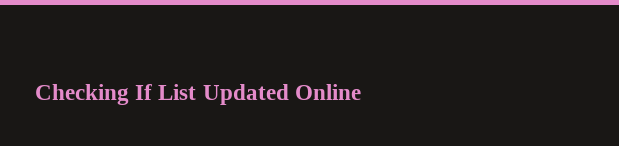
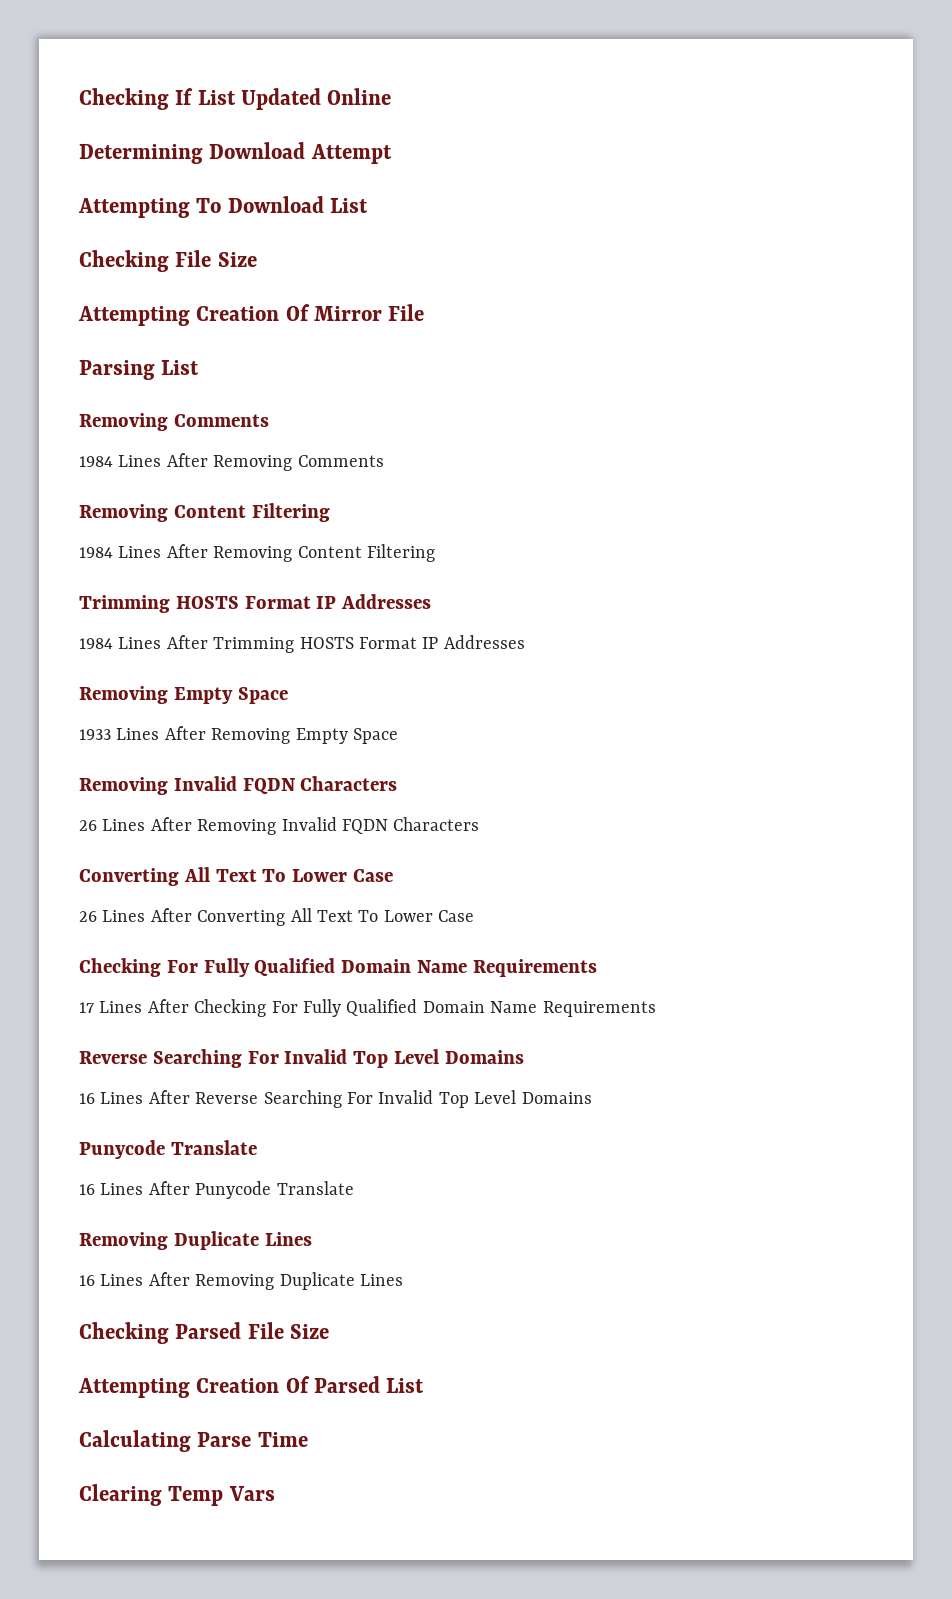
(361, 92) none -> [79,142,392,164] [78,196,369,218] [79,250,257,272] [78,304,425,326] [79,360,200,380] [79,413,269,431] [79,453,384,471] [79,503,330,522] [79,544,435,562] [79,594,432,613] [79,635,525,653] [79,686,288,704] [79,726,398,744] [79,776,398,795] [79,817,480,835] [79,867,394,886] [79,908,475,926] [79,958,597,977] [79,999,656,1017] [79,1049,524,1068] [79,1090,592,1108] [79,1140,257,1159] [79,1181,354,1199] [79,1231,312,1250] [79,1272,403,1290] [79,1322,330,1344] [78,1376,425,1398] [79,1430,308,1452] [79,1484,275,1506] // Determining Download Attempt // Attempting To Download List // Checking File Size // Attempting Creation Of Mirror File // Parsing List // Removing Comments // 1984 Lines After Removing Comments // Removing Content Filtering // 1984 Lines After Removing Content Filtering // Trimming HOSTS Format IP Addresses // 1984 Lines After Trimming HOSTS Format IP Addresses // Removing Empty Space // 1933 Lines After Removing Empty Space // Removing Invalid FQDN Characters // 26 Lines After Removing Invalid FQDN Characters // Converting All Text To Lower Case // 26 Lines After Converting All Text To Lower Case // Checking For Fully Qualified Domain Name Requirements // 17 Lines After Checking For Fully Qualified Domain Name Requirements // Reverse Searching For Invalid Top Level Domains // 16 Lines After Reverse Searching For Invalid Top Level Domains // Punycode Translate // 16 Lines After Punycode Translate // Removing Duplicate Lines // 16 Lines After Removing Duplicate Lines // Checking Parsed File Size // Attempting Creation Of Parsed List // Calculating Parse Time // Clearing Temp Vars

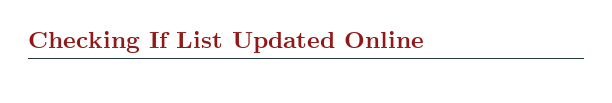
[79,142,392,164] [78,196,369,218] [79,250,257,272] [78,304,425,326] [79,360,200,380] [79,413,269,431] [79,453,384,471] [79,503,330,522] [79,544,435,562] [79,594,432,613] [79,635,525,653] [79,686,288,704] [79,726,398,744] [79,776,398,795] [79,817,480,835] [79,867,394,886] [79,908,475,926] [79,958,597,977] [79,999,656,1017] [79,1049,524,1068] [79,1090,592,1108] [79,1140,257,1159] [79,1181,354,1199] [79,1231,312,1250] [79,1272,403,1290] [79,1322,330,1344] [78,1376,425,1398] [79,1430,308,1452] [79,1484,275,1506] // Determining Download Attempt // Attempting To Download List // Checking File Size // Attempting Creation Of Mirror File // Parsing List // Removing Comments // 1984 Lines After Removing Comments // Removing Content Filtering // 1984 Lines After Removing Content Filtering // Trimming HOSTS Format IP Addresses // 1984 Lines After Trimming HOSTS Format IP Addresses // Removing Empty Space // 1933 Lines After Removing Empty Space // Removing Invalid FQDN Characters // 26 Lines After Removing Invalid FQDN Characters // Converting All Text To Lower Case // 26 Lines After Converting All Text To Lower Case // Checking For Fully Qualified Domain Name Requirements // 17 Lines After Checking For Fully Qualified Domain Name Requirements // Reverse Searching For Invalid Top Level Domains // 16 Lines After Reverse Searching For Invalid Top Level Domains // Punycode Translate // 16 Lines After Punycode Translate // Removing Duplicate Lines // 16 Lines After Removing Duplicate Lines // Checking Parsed File Size // Attempting Creation Of Parsed List // Calculating Parse Time // Clearing Temp Vars -> (424, 39) none

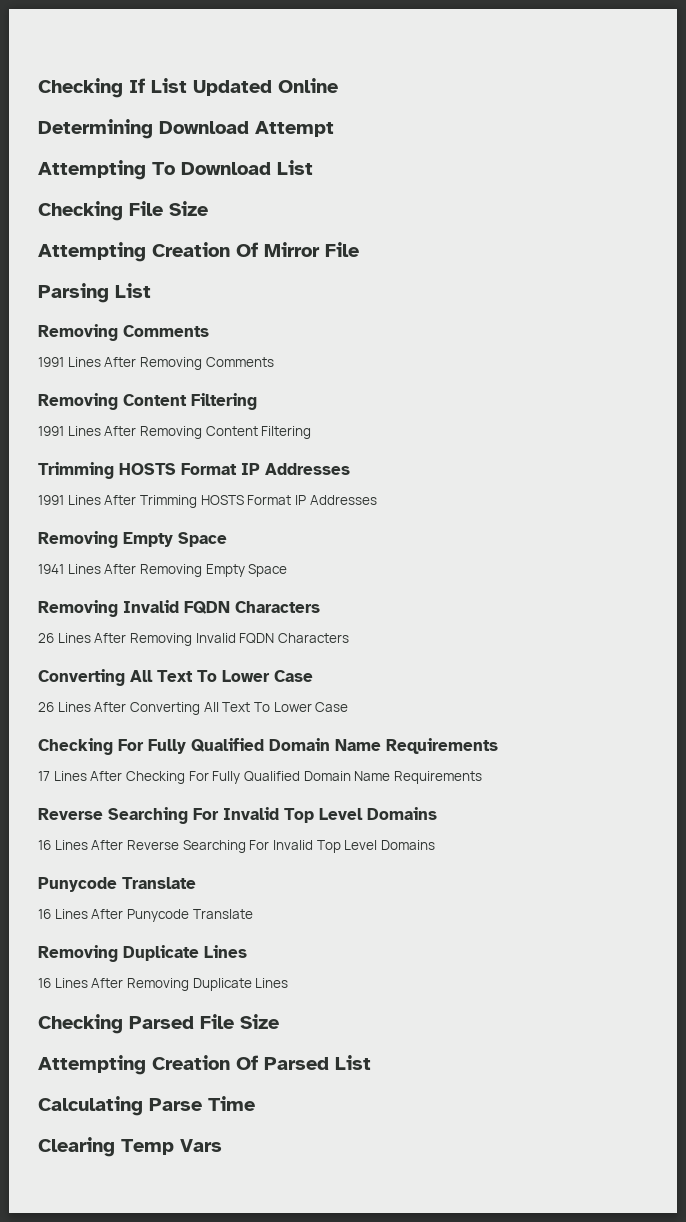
(424, 39) none -> [38,119,334,139] [38,160,313,180] [38,201,208,221] [38,242,359,262] [38,283,151,303] [38,324,209,341] [38,357,274,370] [38,393,257,410] [38,426,312,439] [38,462,350,479] [38,495,377,508] [38,531,227,548] [38,564,288,577] [38,600,320,617] [38,633,349,646] [38,669,313,686] [38,702,349,715] [38,738,498,755] [38,771,482,784] [38,807,437,824] [38,840,435,853] [38,877,196,892] [38,909,253,922] [38,945,247,962] [38,978,289,991] [38,1014,279,1034] [38,1055,371,1075] [38,1096,255,1116] [38,1137,222,1157] // Determining Download Attempt // Attempting To Download List // Checking File Size // Attempting Creation Of Mirror File // Parsing List // Removing Comments // 1991 Lines After Removing Comments // Removing Content Filtering // 1991 Lines After Removing Content Filtering // Trimming HOSTS Format IP Addresses // 1991 Lines After Trimming HOSTS Format IP Addresses // Removing Empty Space // 1941 Lines After Removing Empty Space // Removing Invalid FQDN Characters // 26 Lines After Removing Invalid FQDN Characters // Converting All Text To Lower Case // 26 Lines After Converting All Text To Lower Case // Checking For Fully Qualified Domain Name Requirements // 17 Lines After Checking For Fully Qualified Domain Name Requirements // Reverse Searching For Invalid Top Level Domains // 16 Lines After Reverse Searching For Invalid Top Level Domains // Punycode Translate // 16 Lines After Punycode Translate // Removing Duplicate Lines // 16 Lines After Removing Duplicate Lines // Checking Parsed File Size // Attempting Creation Of Parsed List // Calculating Parse Time // Clearing Temp Vars

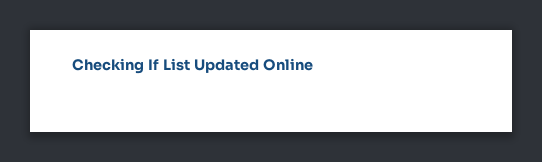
[38,119,334,139] [38,160,313,180] [38,201,208,221] [38,242,359,262] [38,283,151,303] [38,324,209,341] [38,357,274,370] [38,393,257,410] [38,426,312,439] [38,462,350,479] [38,495,377,508] [38,531,227,548] [38,564,288,577] [38,600,320,617] [38,633,349,646] [38,669,313,686] [38,702,349,715] [38,738,498,755] [38,771,482,784] [38,807,437,824] [38,840,435,853] [38,877,196,892] [38,909,253,922] [38,945,247,962] [38,978,289,991] [38,1014,279,1034] [38,1055,371,1075] [38,1096,255,1116] [38,1137,222,1157] // Determining Download Attempt // Attempting To Download List // Checking File Size // Attempting Creation Of Mirror File // Parsing List // Removing Comments // 1991 Lines After Removing Comments // Removing Content Filtering // 1991 Lines After Removing Content Filtering // Trimming HOSTS Format IP Addresses // 1991 Lines After Trimming HOSTS Format IP Addresses // Removing Empty Space // 1941 Lines After Removing Empty Space // Removing Invalid FQDN Characters // 26 Lines After Removing Invalid FQDN Characters // Converting All Text To Lower Case // 26 Lines After Converting All Text To Lower Case // Checking For Fully Qualified Domain Name Requirements // 17 Lines After Checking For Fully Qualified Domain Name Requirements // Reverse Searching For Invalid Top Level Domains // 16 Lines After Reverse Searching For Invalid Top Level Domains // Punycode Translate // 16 Lines After Punycode Translate // Removing Duplicate Lines // 16 Lines After Removing Duplicate Lines // Checking Parsed File Size // Attempting Creation Of Parsed List // Calculating Parse Time // Clearing Temp Vars -> (313, 64) none

